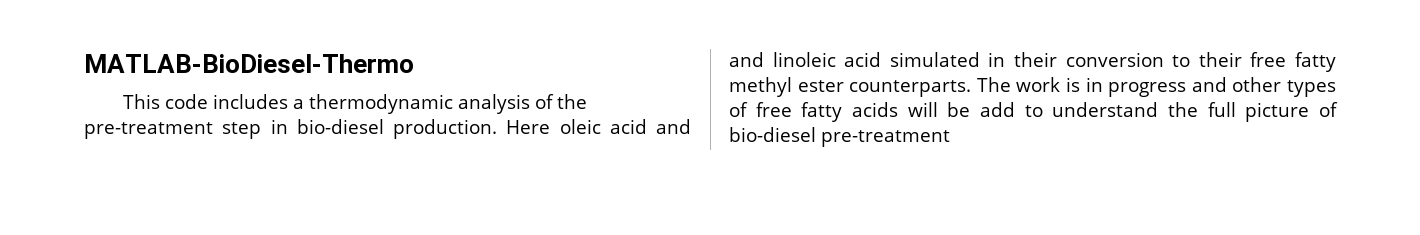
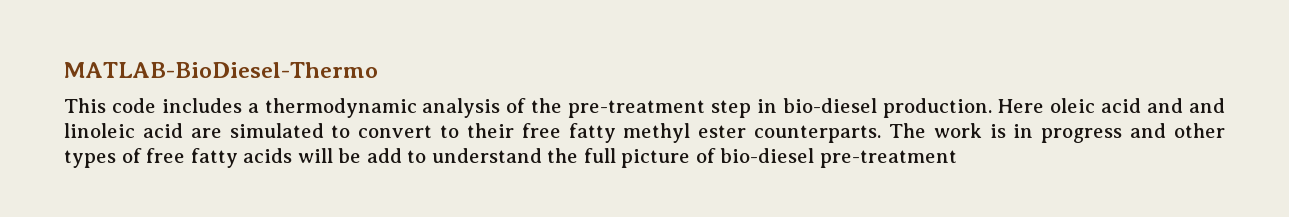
[889,52,1164,67] simulated in their conversion -> [190,123,433,138] are simulated to convert

